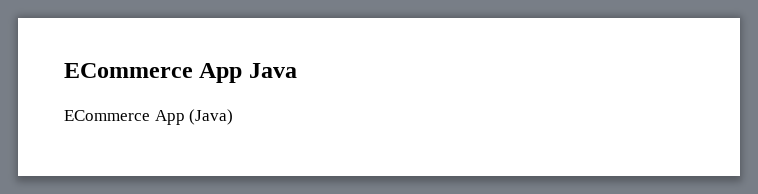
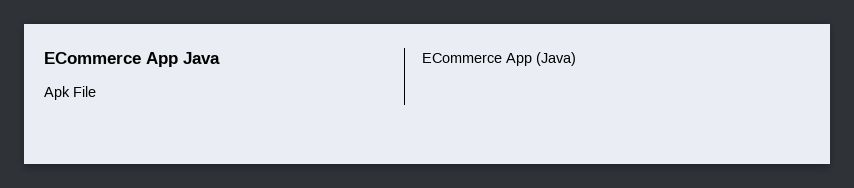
(297, 70) none -> [44,86,96,100] // Apk File

